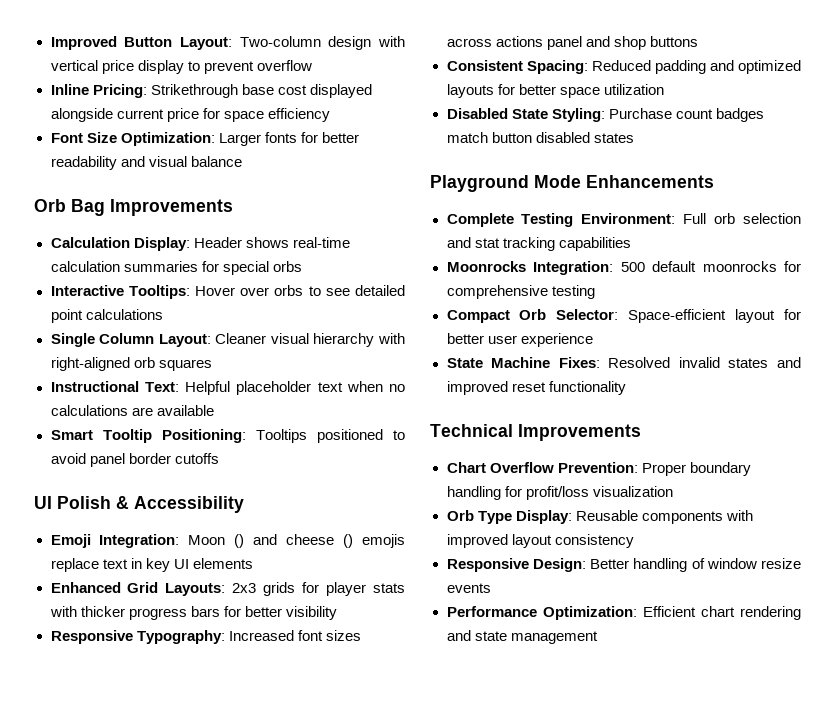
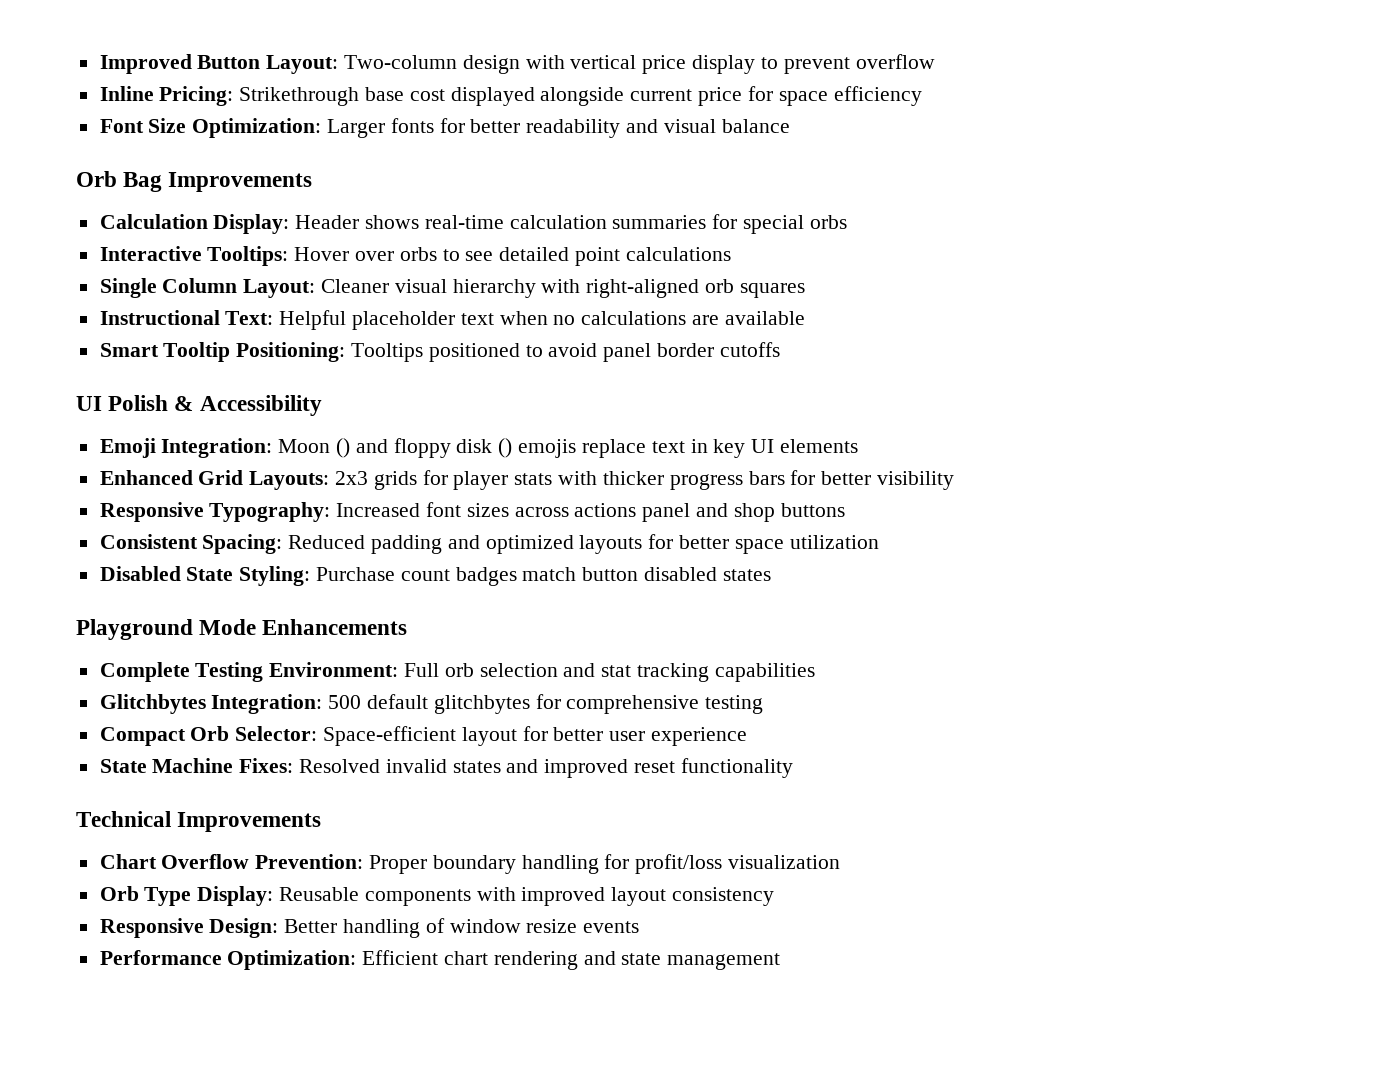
[286,534,335,545] cheese -> [393,438,493,458] floppy disk
[446,261,526,272] Moonrocks -> [99,694,206,714] Glitchbytes
[702,261,777,272] moonrocks -> [433,695,530,714] glitchbytes

